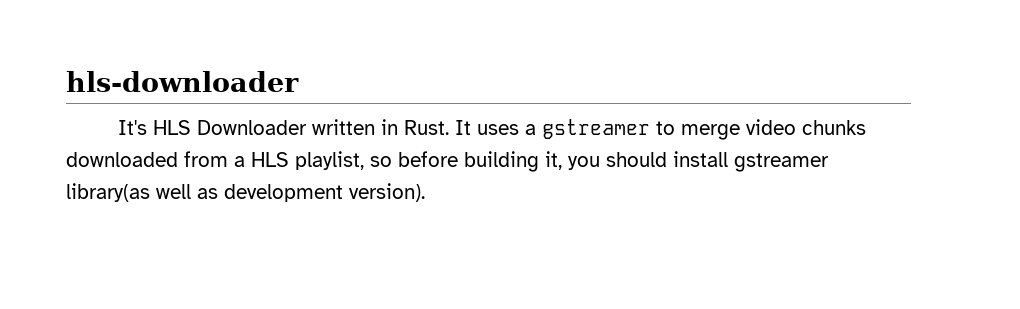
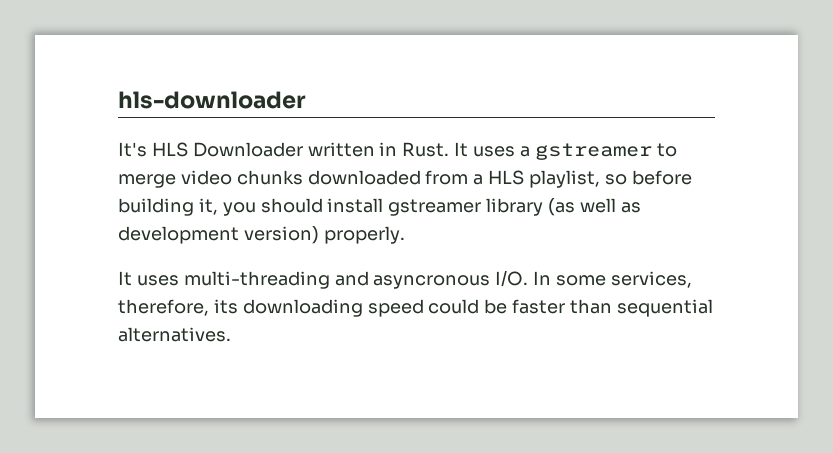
[66,183,150,202] library(as -> [486,198,576,216] library (as
[349,183,425,202] version). -> [243,226,405,244] [118,270,692,289] [118,299,713,317] [118,327,231,342] version) properly. // It uses multi-threading and asyncronous I/O. In some services, therefore, its downloading speed could be faster than sequential alternatives.

